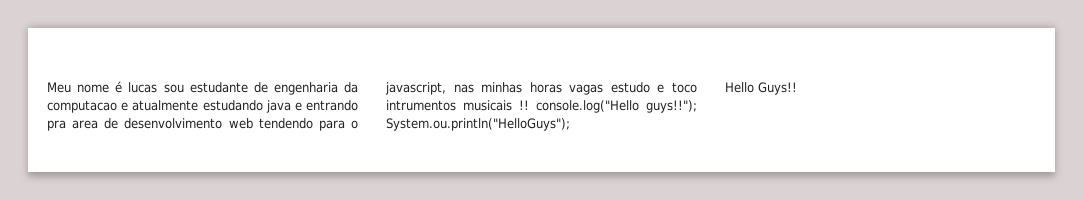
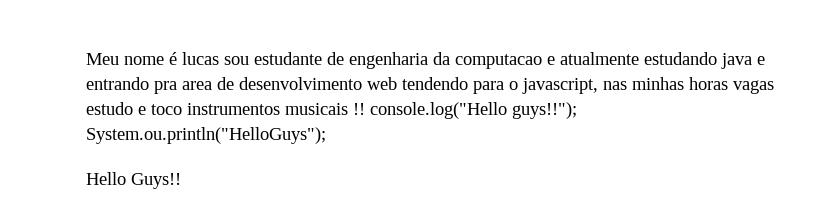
[386,100,456,111] intrumentos -> [187,103,280,115] instrumentos

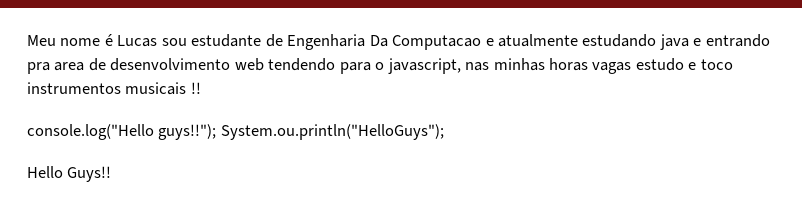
[182,52,219,65] lucas -> [117,35,158,47] Lucas
[349,52,542,69] engenharia da computacao -> [287,34,482,50] Engenharia Da Computacao
(365, 109) none -> (201, 88) //

